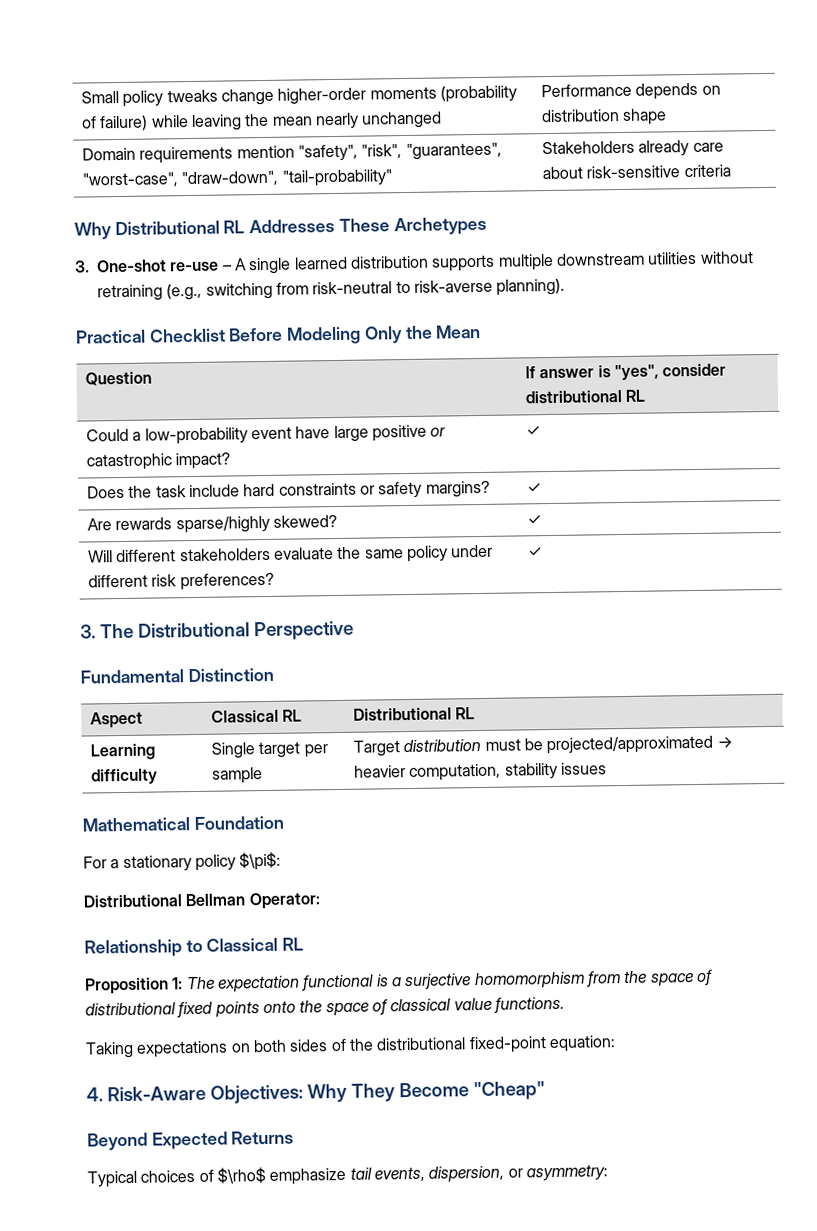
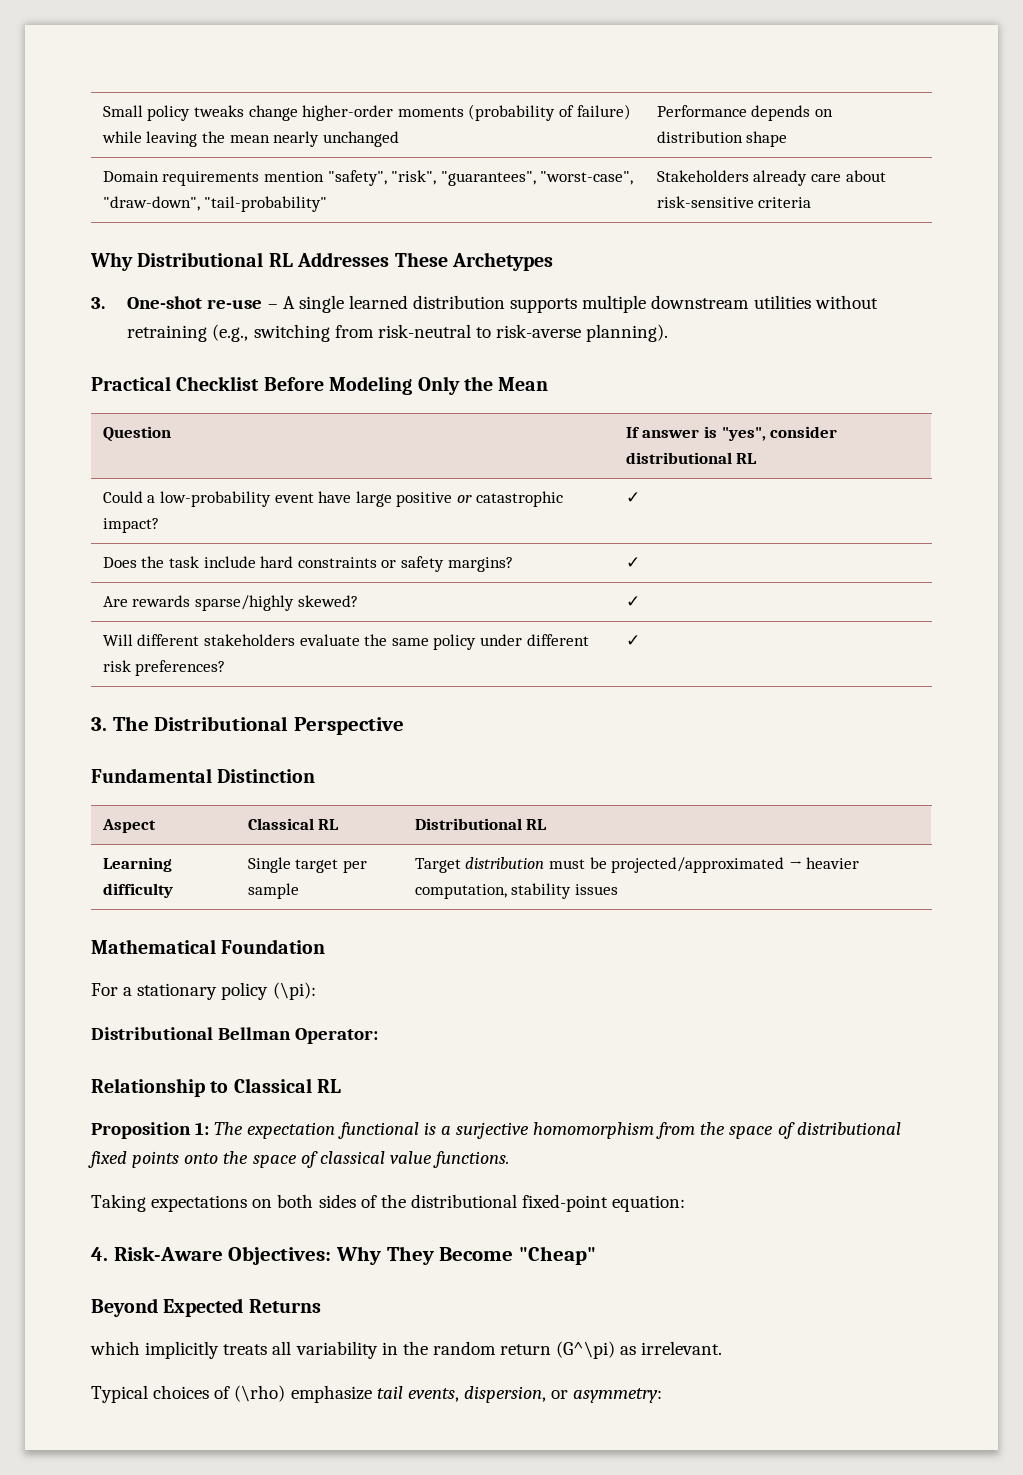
[239,851,282,871] $\pi$: -> [272,982,316,1000] (\pi):
(295, 1137) none -> [90,1341,723,1359] // which implicitly treats all variability in the random return (G^\pi) as irrelevant.
[216,1167,266,1184] $\rho$ -> [234,1385,286,1402] (\rho)

